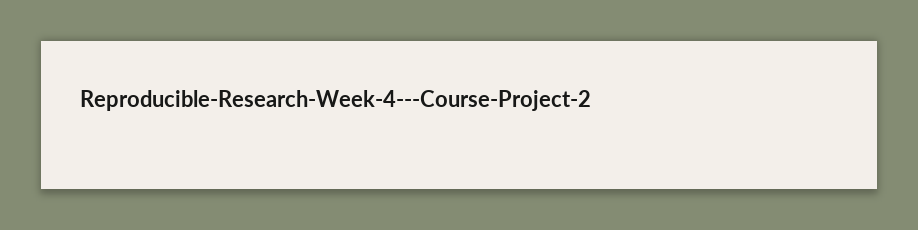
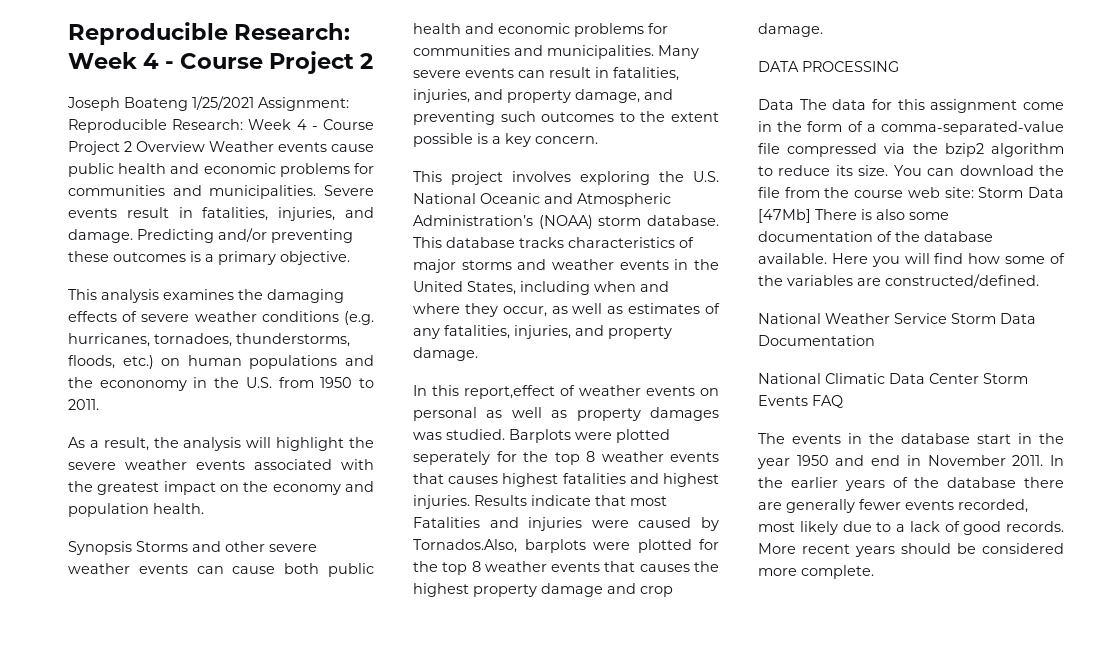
[80,90,591,111] Reproducible-Research-Week-4---Course-Project-2 -> [68,22,351,45] [68,51,374,74] [67,96,349,111] [68,119,374,133] [68,141,374,155] [68,163,374,177] [68,185,374,199] [68,207,375,221] [68,228,353,243] [68,251,350,265] [68,289,344,303] [68,311,374,325] [68,333,350,347] [68,355,374,369] [68,377,375,391] [68,399,99,410] [68,437,374,451] [68,459,374,470] [68,481,374,495] [68,503,204,517] [68,541,317,555] [68,563,374,577] [413,23,668,37] [413,45,699,59] [413,67,679,81] [413,89,673,103] [413,111,719,125] [413,133,598,147] [413,171,719,185] [413,193,671,207] [413,215,719,229] [413,237,694,248] [413,259,719,273] [413,281,669,295] [413,303,720,317] [413,325,672,339] [413,347,478,361] [413,385,719,399] [413,407,719,421] [413,429,670,443] [413,451,719,465] [413,473,719,487] [413,495,667,509] [413,517,719,531] [413,539,719,553] [413,561,719,575] [413,583,673,597] [758,23,823,37] [758,61,899,72] [758,99,1064,113] [758,121,1064,135] [758,143,1064,157] [758,165,1064,176] [758,187,1064,198] [758,209,949,223] [758,231,993,242] [758,253,1065,267] [758,274,1039,288] [758,313,1036,324] [758,335,875,346] [758,373,1028,384] [758,395,843,408] [758,433,1064,444] [757,455,1064,469] [758,477,1064,491] [758,499,1028,513] [758,521,1064,535] [758,543,1064,557] [758,565,874,579] Reproducible Research: Week 4 - Course Project 2 // Joseph Boateng 1/25/2021 Assignment: Reproducible Research: Week 4 - Course Project 2 Overview Weather events cause public health and economic problems for communities and municipalities. Severe events result in fatalities, injuries, and damage. Predicting and/or preventing these outcomes is a primary objective. // This analysis examines the damaging effects of severe weather conditions (e.g. hurricanes, tornadoes, thunderstorms, floods, etc.) on human populations and the econonomy in the U.S. from 1950 to 2011. // As a result, the analysis will highlight the severe weather events associated with the greatest impact on the economy and population health. // Synopsis Storms and other severe weather events can cause both public health and economic problems for communities and municipalities. Many severe events can result in fatalities, injuries, and property damage, and preventing such outcomes to the extent possible is a key concern. // This project involves exploring the U.S. National Oceanic and Atmospheric Administration’s (NOAA) storm database. This database tracks characteristics of major storms and weather events in the United States, including when and where they occur, as well as estimates of any fatalities, injuries, and property damage. // In this report,effect of weather events on personal as well as property damages was studied. Barplots were plotted seperately for the top 8 weather events that causes highest fatalities and highest injuries. Results indicate that most Fatalities and injuries were caused by Tornados.Also, barplots were plotted for the top 8 weather events that causes the highest property damage and crop damage. // DATA PROCESSING // Data The data for this assignment come in the form of a comma-separated-value file compressed via the bzip2 algorithm to reduce its size. You can download the file from the course web site: Storm Data [47Mb] There is also some documentation of the database available. Here you will find how some of the variables are constructed/defined. // National Weather Service Storm Data Documentation // National Climatic Data Center Storm Events FAQ // The events in the database start in the year 1950 and end in November 2011. In the earlier years of the database there are generally fewer events recorded, most likely due to a lack of good records. More recent years should be considered more complete.

